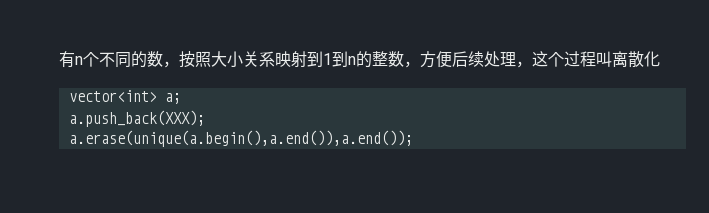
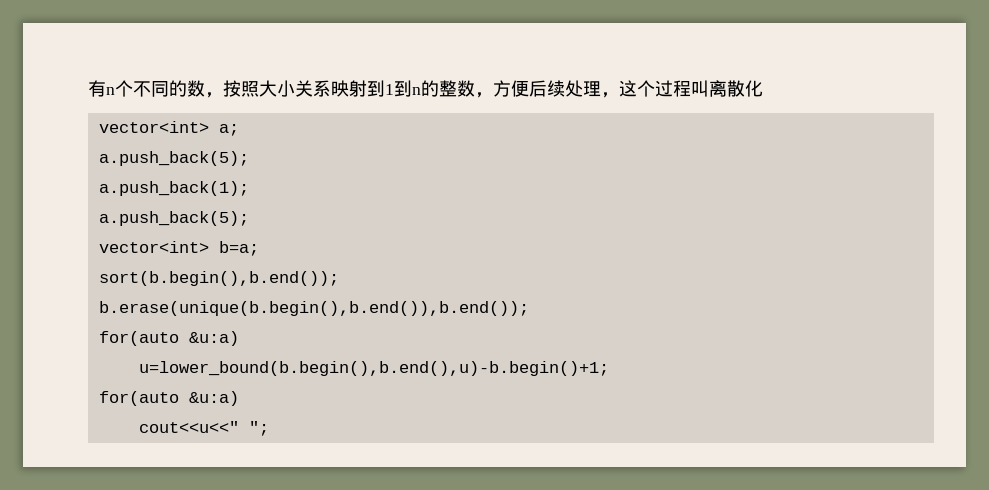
[68,110,205,127] [68,130,413,147] a.push_back(XXX); // a.erase(unique(a.begin(),a.end()),a.end()); -> [98,151,249,166] [98,181,249,196] [98,211,249,226] [98,241,259,256] [98,271,339,286] [98,301,529,316] [98,331,239,346] [138,361,609,376] [98,391,239,406] [138,421,269,436] a.push_back(5); // a.push_back(1); // a.push_back(5); // vector<int> b=a; // sort(b.begin(),b.end()); // b.erase(unique(b.begin(),b.end()),b.end()); // for(auto &u:a) // u=lower_bound(b.begin(),b.end(),u)-b.begin()+1; // for(auto &u:a) // cout<<u<<" ";

